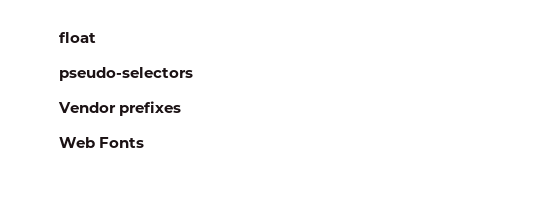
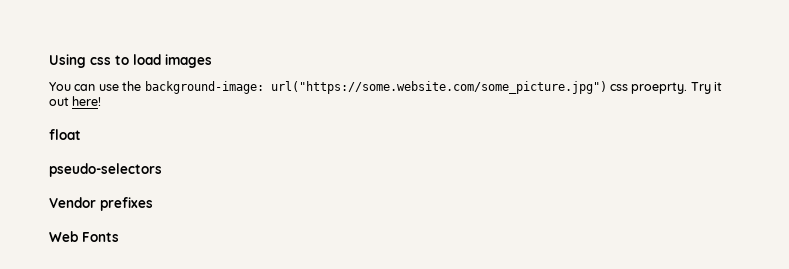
(59, 37) none -> [49,54,212,68] [49,81,722,94] [49,96,102,106] Using css to load images // You can use the background-image: url("https://some.website.com/some_picture.jpg") css proeprty. Try it out here! //

